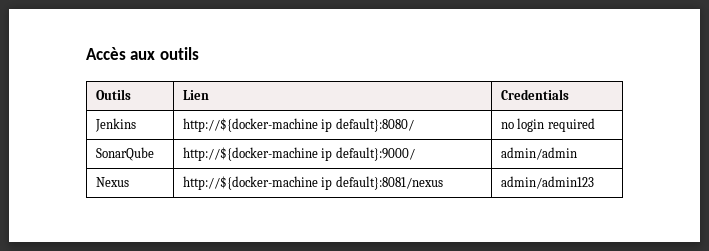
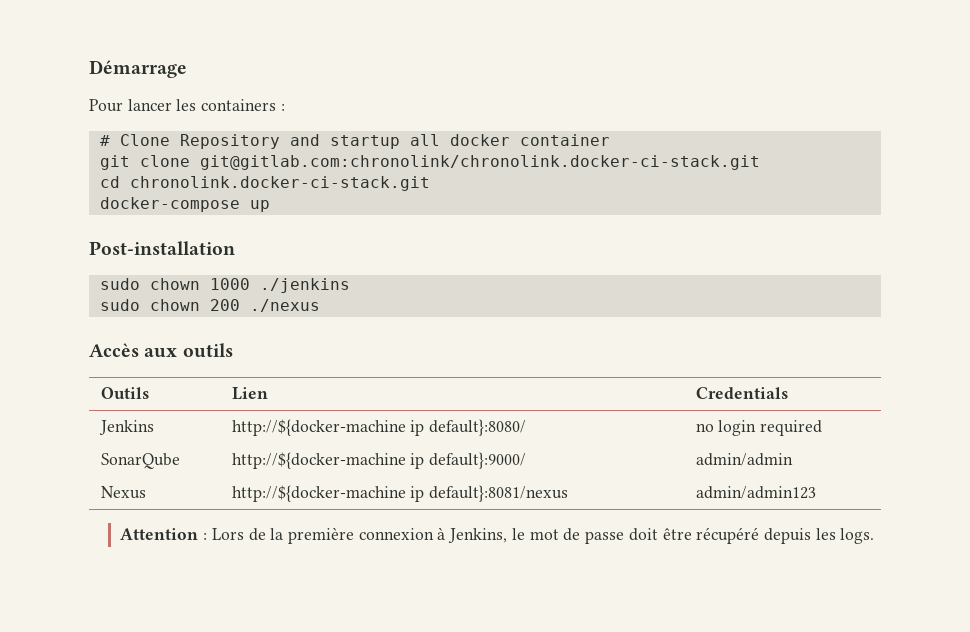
(86, 53) none -> [89,60,187,78] [89,99,285,112] [99,134,610,149] [99,155,760,170] [99,176,430,191] [99,197,270,212] [89,241,235,255] [99,278,350,293] [99,299,320,312] Démarrage // Pour lancer les containers : // # Clone Repository and startup all docker container // git clone git@gitlab.com:chronolink/chronolink.docker-ci-stack.git // cd chronolink.docker-ci-stack.git // docker-compose up // Post-installation // sudo chown 1000 ./jenkins // sudo chown 200 ./nexus //
(594, 182) none -> [120,527,875,544] // Attention : Lors de la première connexion à Jenkins, le mot de passe doit être récupéré depuis les logs.

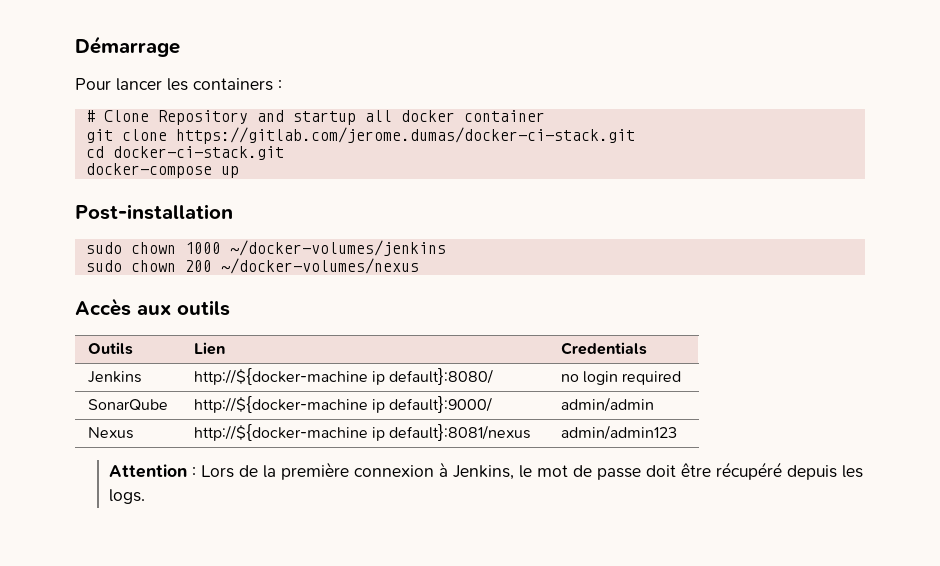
[199,155,760,170] git@gitlab.com:chronolink/chronolink.docker-ci-stack.git -> [175,127,635,144] https://gitlab.com/jerome.dumas/docker-ci-stack.git
[129,176,430,191] chronolink.docker-ci-stack.git -> [112,146,284,160] docker-ci-stack.git
[259,278,350,293] ./jenkins -> [229,240,446,256] ~/docker-volumes/jenkins
[249,299,320,312] ./nexus -> [220,258,419,274] ~/docker-volumes/nexus

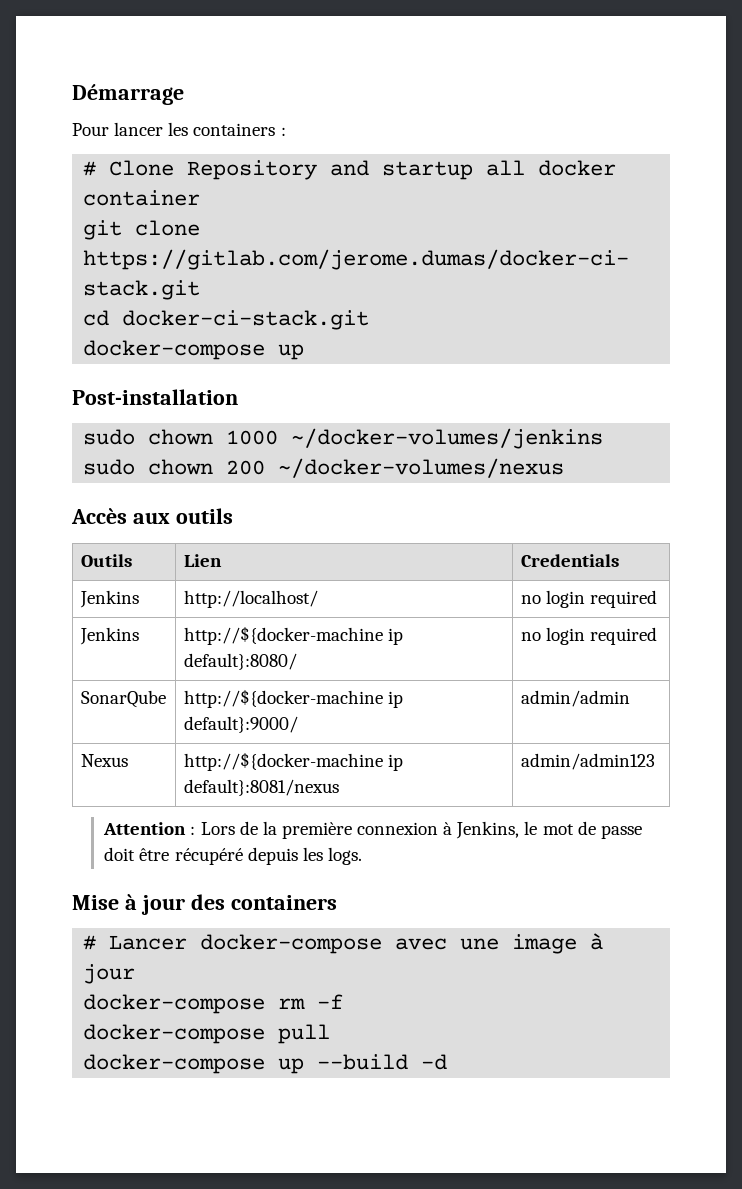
(647, 348) none -> [79,590,139,608] [183,590,318,608] [520,590,658,608] // Jenkins | http://localhost/ | no login required
(145, 496) none -> [72,894,337,915] [83,933,604,954] [83,964,136,984] [83,994,344,1014] [83,1024,331,1044] [83,1054,448,1074] // Mise à jour des containers // # Lancer docker-compose avec une image à jour // docker-compose rm -f // docker-compose pull // docker-compose up --build -d

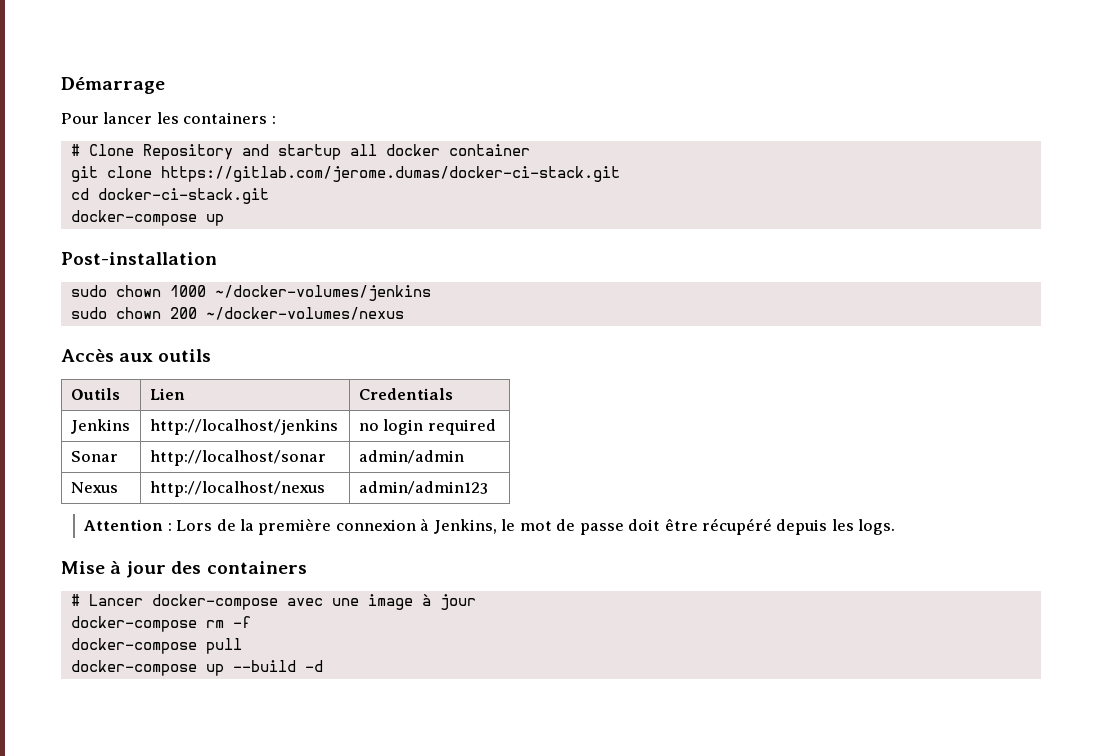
[183,590,318,608] [520,590,658,608] [79,627,139,645] [183,626,403,645] [183,653,297,670] [520,627,658,645] [80,690,166,708] [183,689,403,708] [183,716,298,733] http://localhost/ | no login required // Jenkins | http://${docker-machine ip default}:8080/ | no login required // SonarQube | http://${docker-machine ip default}:9000/ -> [149,419,338,435] [358,419,496,435] [70,451,118,462] [149,450,326,466] http://localhost/jenkins | no login required // Sonar | http://localhost/sonar
[183,752,403,771] [183,779,339,796] http://${docker-machine ip default}:8081/nexus -> [149,481,325,497] http://localhost/nexus

